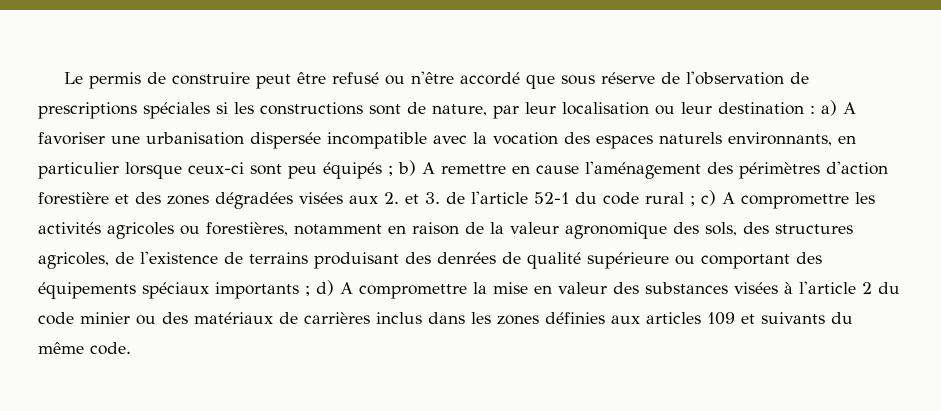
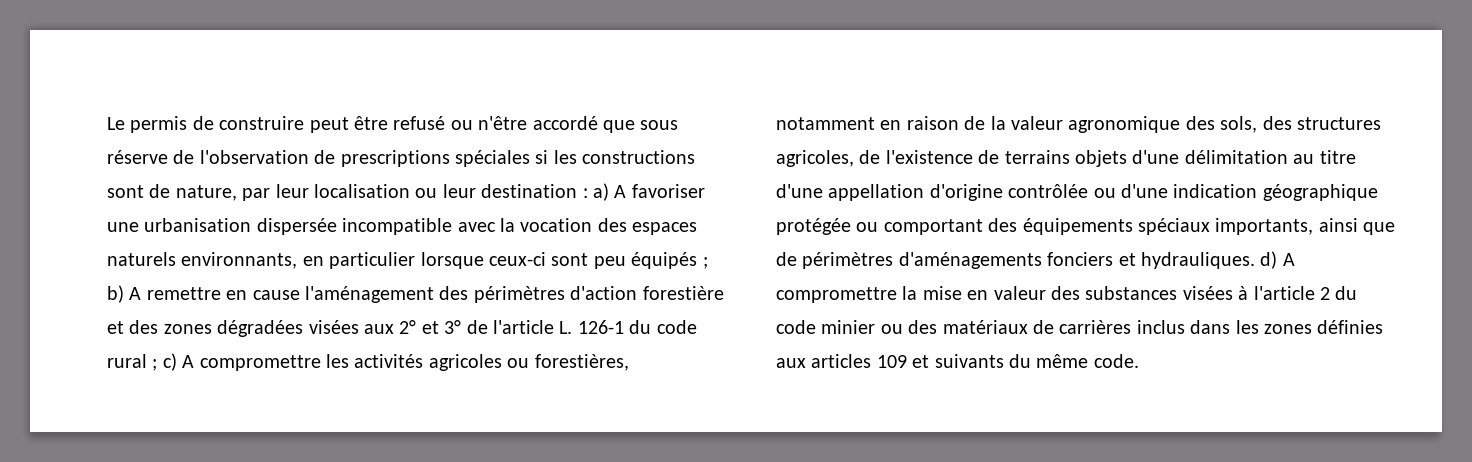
[384,191,569,204] 2. et 3. de l'article 52-1 -> [399,320,624,334] 2° et 3° de l'article L. 126-1
[314,252,669,269] produisant des denrées de qualité supérieure -> [1075,150,1356,167] [776,184,1378,201] [776,218,851,235] objets d'une délimitation au titre d'une appellation d'origine contrôlée ou d'une indication géographique protégée
[215,282,310,299] importants ; -> [1215,218,1396,235] [776,252,1255,269] importants, ainsi que de périmètres d'aménagements fonciers et hydrauliques.

